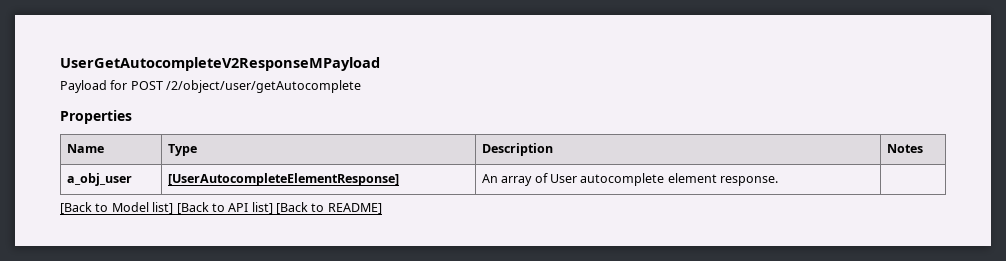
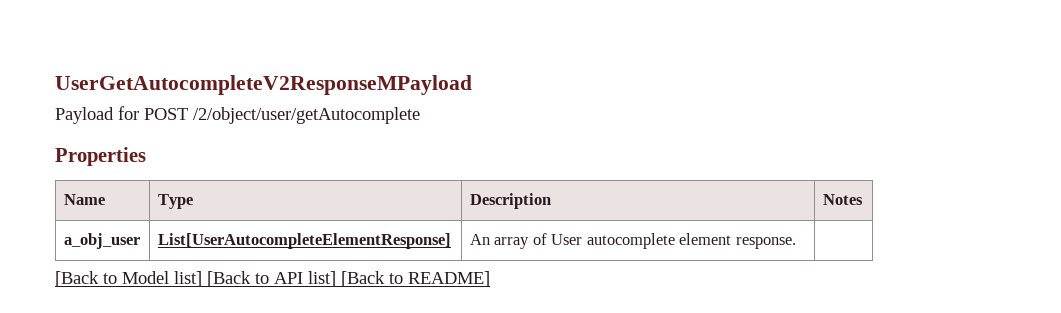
[167,173,399,186] [UserAutocompleteElementResponse] -> [157,233,451,249] List[UserAutocompleteElementResponse]

